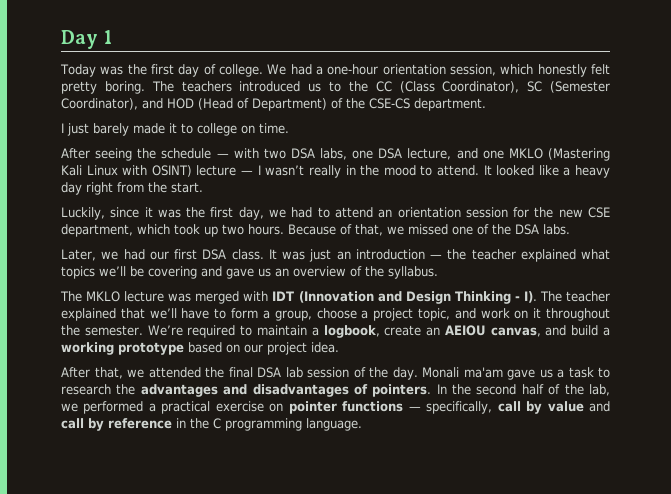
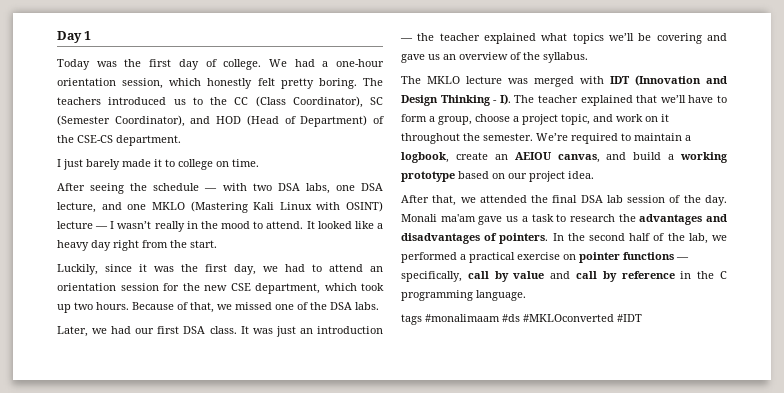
(362, 424) none -> [401,314,642,325] // tags #monalimaam #ds #MKLOconverted #IDT

